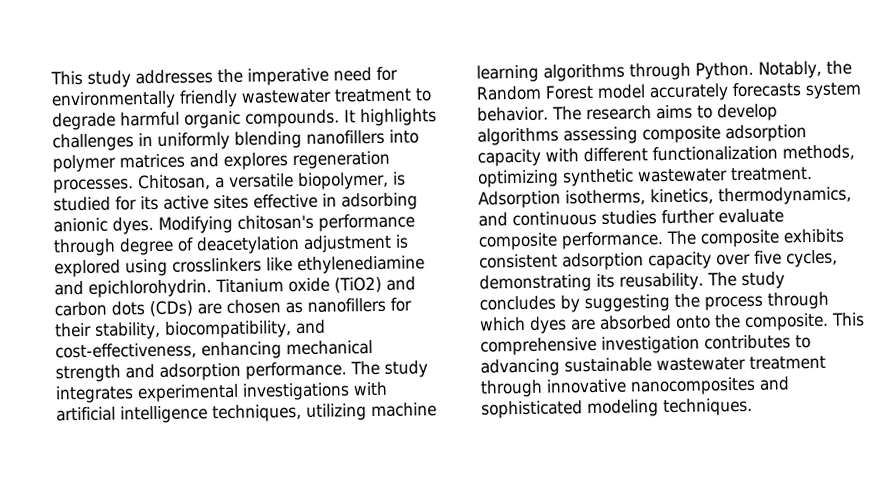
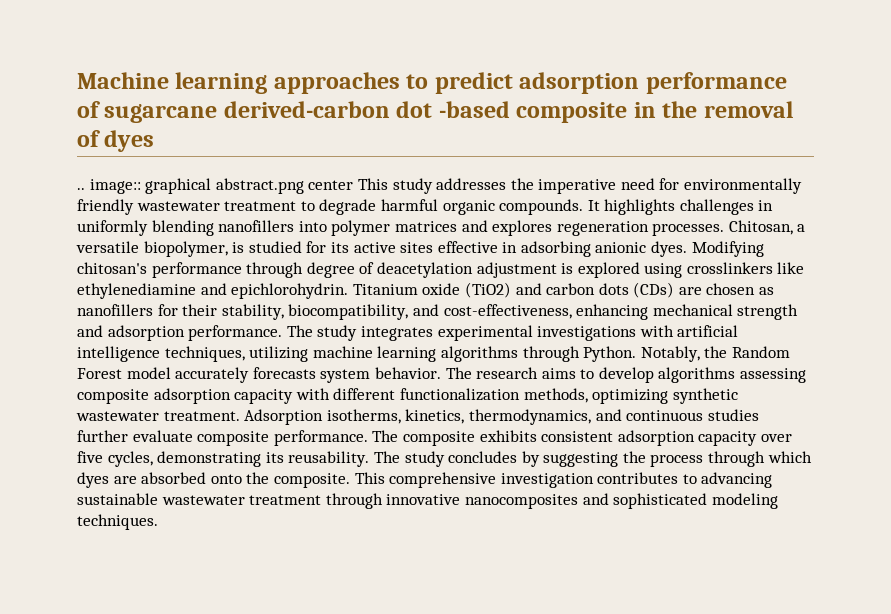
(50, 78) none -> [77,72,787,94] [77,101,793,123] [77,130,155,152] [77,178,354,194] Machine learning approaches to predict adsorption performance of sugarcane derived-carbon dot -based composite in the removal of dyes // .. image:: graphical abstract.png center

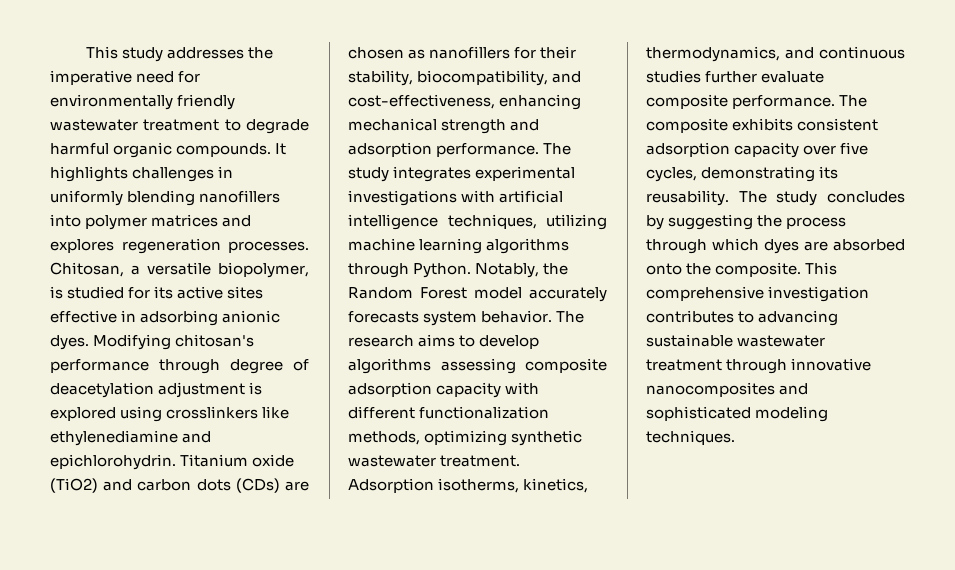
[77,72,787,94] [77,101,793,123] [77,130,155,152] [77,178,354,194] Machine learning approaches to predict adsorption performance of sugarcane derived-carbon dot -based composite in the removal of dyes // .. image:: graphical abstract.png center -> (85, 52) none

